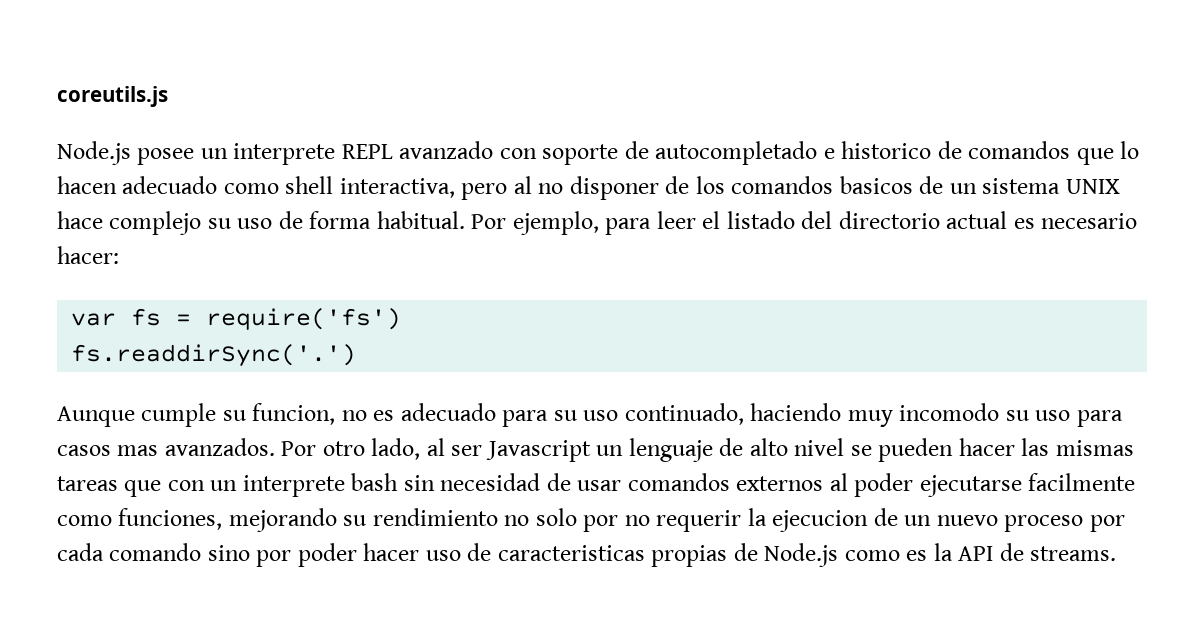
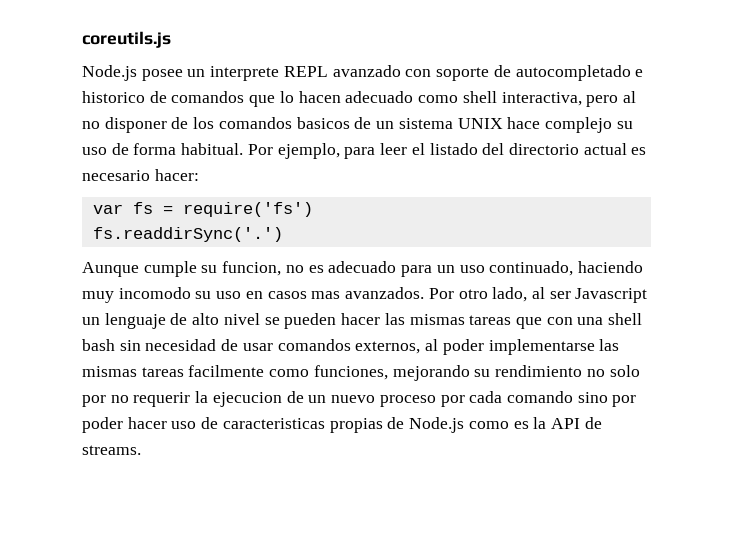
[553,410,577,421] su -> [436,265,455,273] un
[1076,410,1123,427] para -> [245,291,263,299] en
[210,475,345,497] un interprete -> [577,313,643,325] una shell
[736,476,824,491] externos -> [355,341,421,354] externos,
[919,475,1022,497] ejecutarse -> [488,339,620,355] [82,366,184,377] implementarse las mismas tareas

